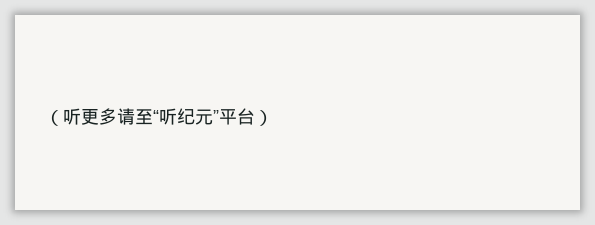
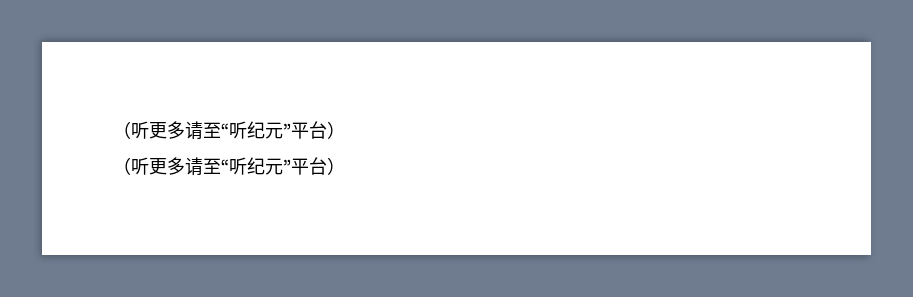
[45,108,273,126] （听更多请至“听纪元”平台） -> [112,121,345,140] [112,157,345,176] （听更多请至“听纪元”平台） // （听更多请至“听纪元”平台）

